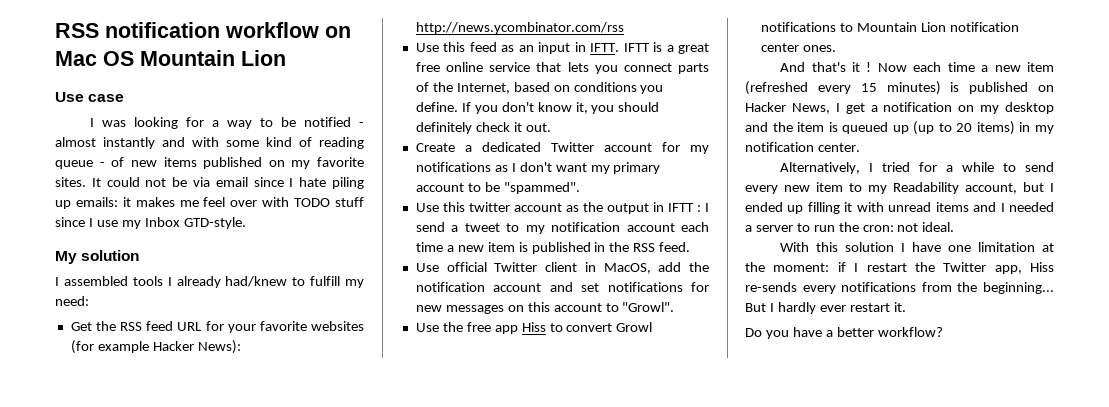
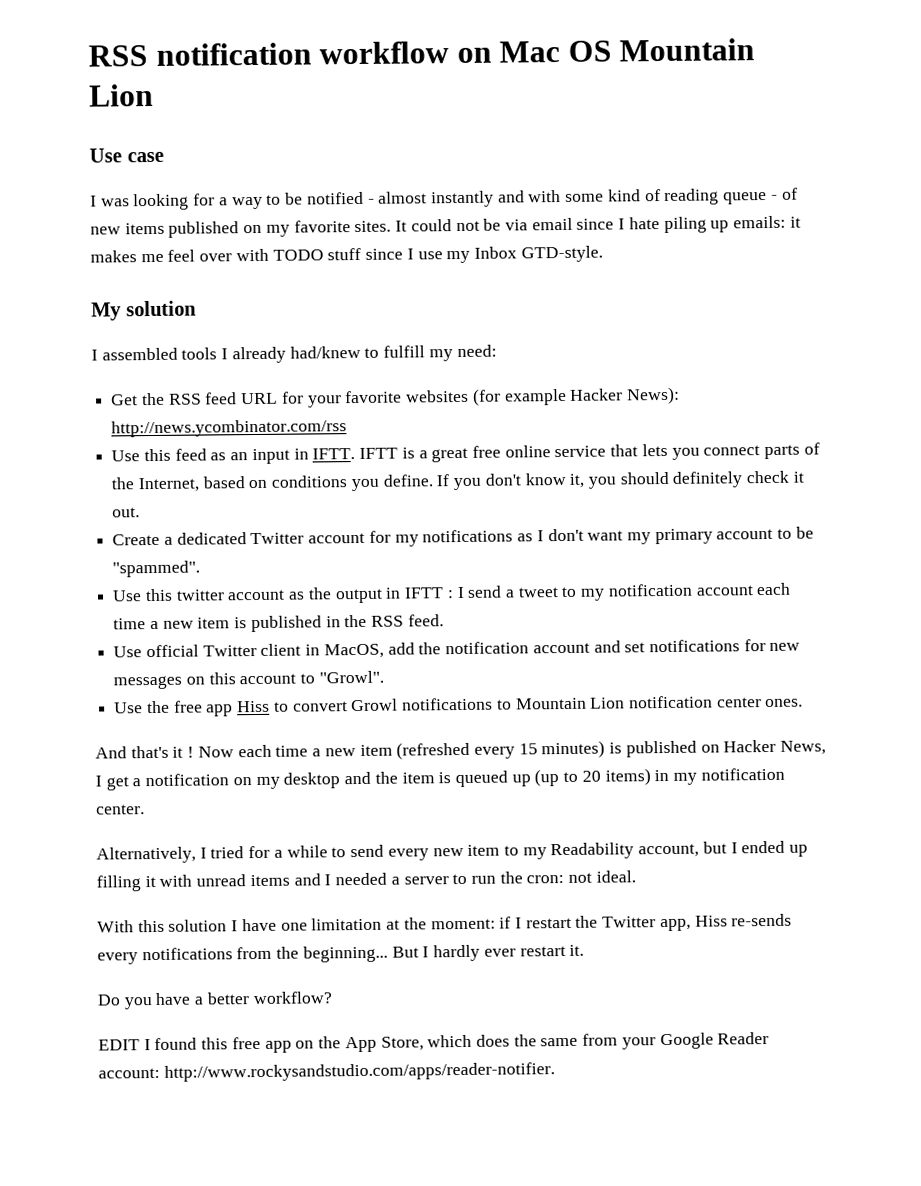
(943, 332) none -> [98,1032,770,1053] [98,1062,555,1082] // EDIT I found this free app on the App Store, which does the same from your Google Reader account: http://www.rockysandstudio.com/apps/reader-notifier.

